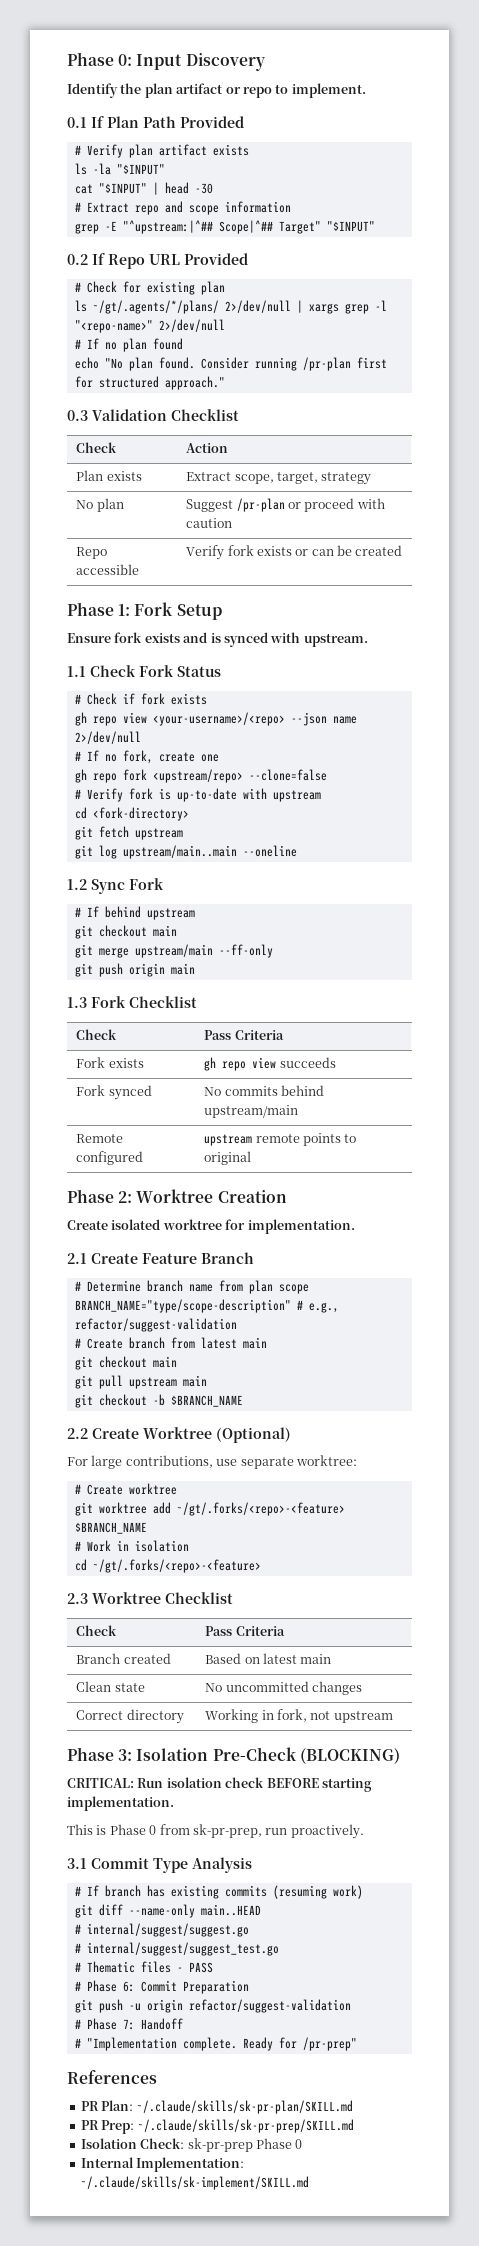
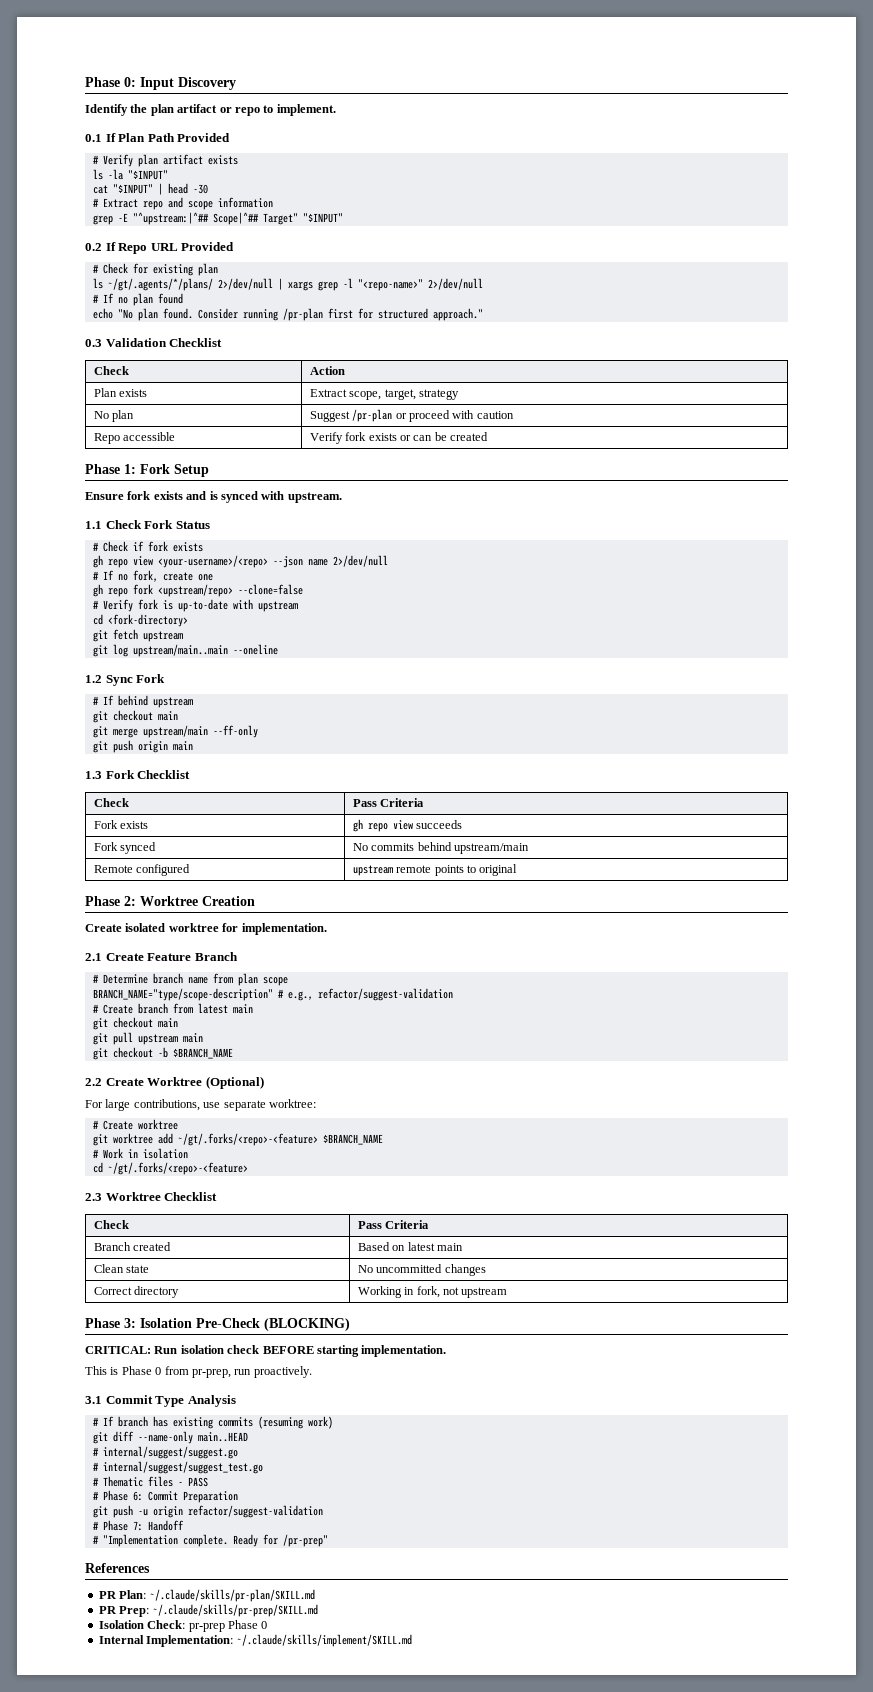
[192,1824,262,1838] sk-pr-prep, -> [191,1369,231,1378] pr-prep,
[136,2100,353,2114] ~/.claude/skills/sk-pr-plan/SKILL.md -> [149,1589,315,1602] ~/.claude/skills/pr-plan/SKILL.md
[137,2119,354,2133] ~/.claude/skills/sk-pr-prep/SKILL.md -> [152,1604,318,1617] ~/.claude/skills/pr-prep/SKILL.md
[187,2138,253,2152] sk-pr-prep -> [188,1623,225,1632] pr-prep
[80,2176,309,2190] ~/.claude/skills/sk-implement/SKILL.md -> [236,1634,412,1647] ~/.claude/skills/implement/SKILL.md

